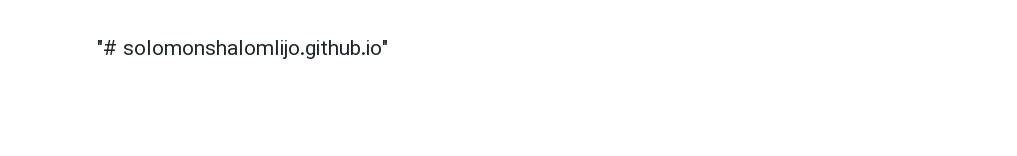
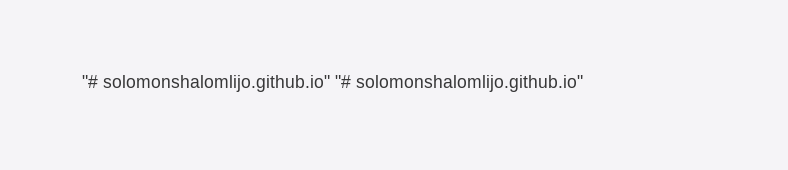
[97,40,388,59] "# solomonshalomlijo.github.io" -> [82,75,583,92] "# solomonshalomlijo.github.io" "# solomonshalomlijo.github.io"

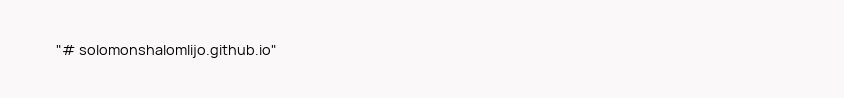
[82,75,583,92] "# solomonshalomlijo.github.io" "# solomonshalomlijo.github.io" -> [56,45,277,58] "# solomonshalomlijo.github.io"

